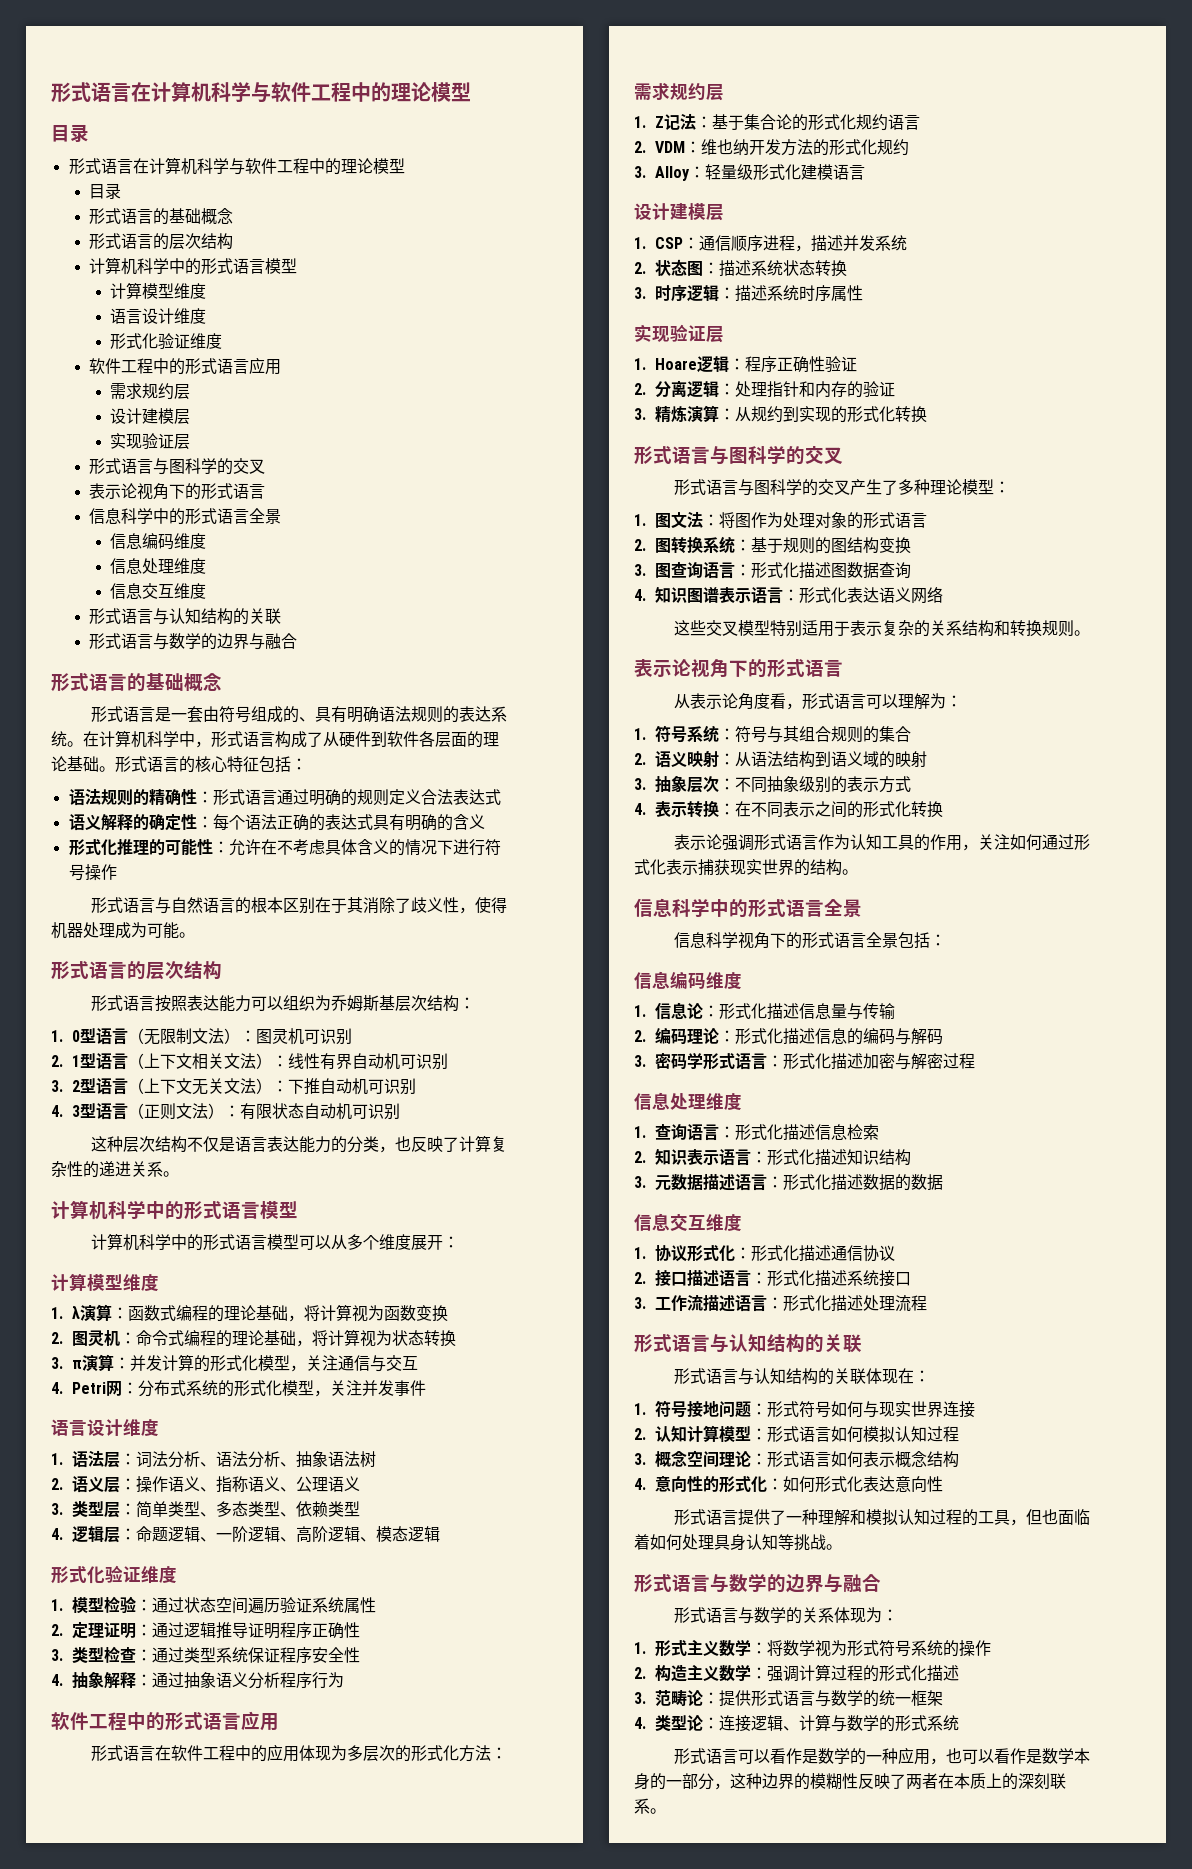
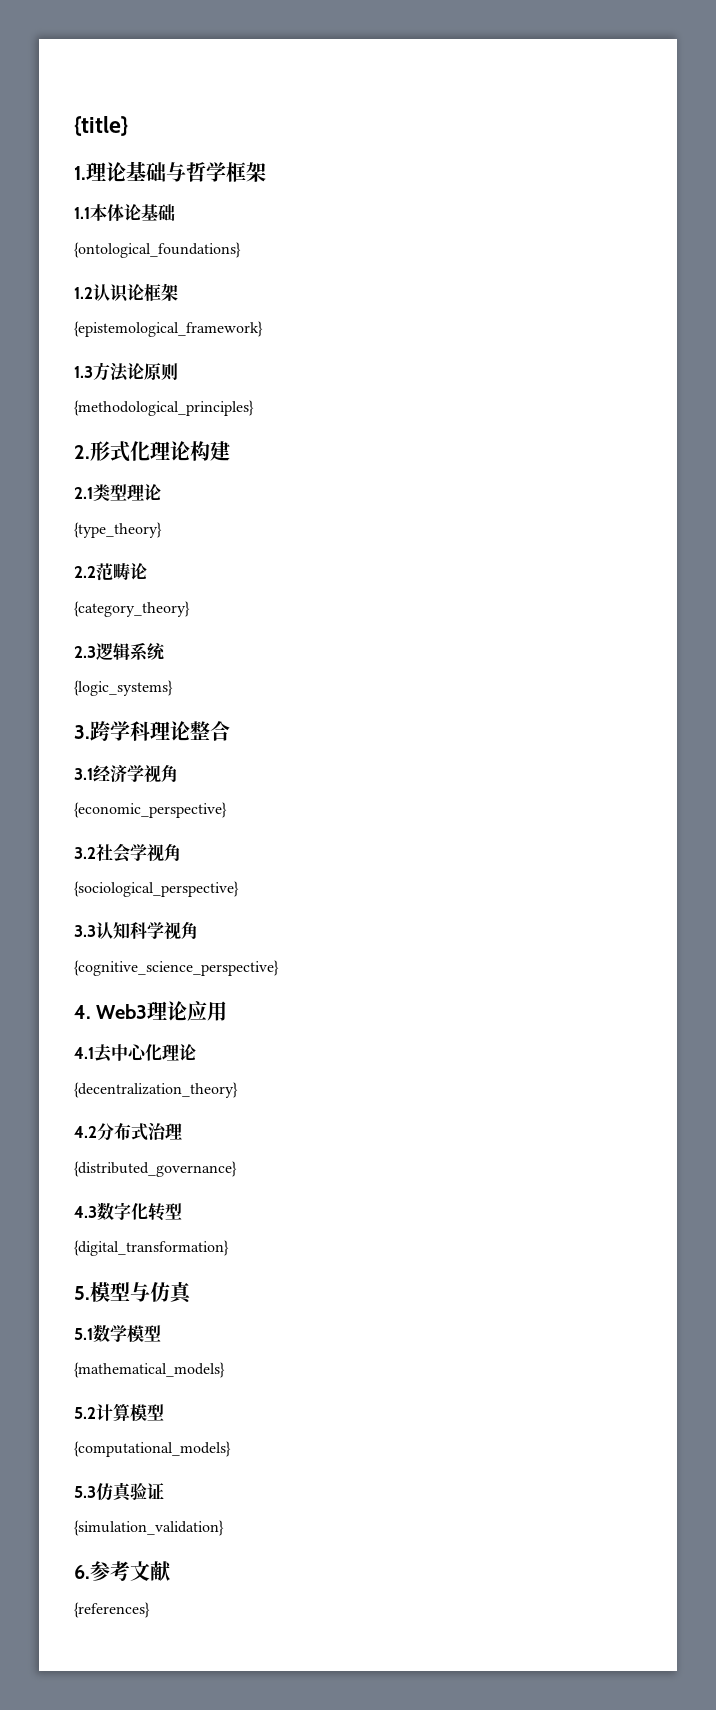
[51,82,471,103] [51,124,89,143] [68,157,405,175] [89,183,122,199] [89,208,234,225] [89,233,234,250] [89,257,298,275] [109,282,206,299] [109,308,206,324] [109,333,222,349] [89,357,282,375] [109,383,190,400] [109,408,190,424] [109,433,190,449] [89,458,266,475] [89,483,266,500] [89,508,282,525] [109,533,206,550] [109,558,206,574] [109,583,206,599] [89,608,282,625] [89,633,298,650] [51,672,222,692] [90,706,507,723] [51,730,499,748] [51,756,307,773] [68,788,501,806] [68,813,485,831] [68,838,501,856] [68,864,117,881] [90,897,507,914] [51,922,195,939] [51,961,222,980] [90,995,475,1012] [51,1028,352,1045] [51,1053,448,1070] [51,1078,416,1095] [51,1103,400,1120] [90,1135,507,1153] [51,1161,179,1178] [51,1200,298,1220] [90,1233,459,1251] [51,1273,159,1292] [51,1304,448,1322] [51,1329,456,1347] [51,1354,418,1372] [51,1380,426,1397] [51,1419,159,1437] [51,1450,376,1468] [51,1476,360,1493] [51,1501,360,1518] [51,1526,440,1543] [51,1565,177,1584] [51,1596,376,1614] [51,1622,360,1639] [51,1646,360,1664] [51,1671,344,1689] [51,1711,279,1731] [90,1744,507,1762] [634,82,724,101] [634,113,920,131] [634,139,909,156] [634,164,865,181] [634,203,724,221] [634,235,907,252] [634,259,847,277] [634,285,863,302] [634,324,724,343] [634,356,857,373] [634,381,895,398] [634,405,927,423] [634,445,843,465] [673,479,1010,496] [634,511,927,529] [634,536,911,554] [634,561,911,579] [634,586,943,604] [673,620,1090,637] [634,659,843,678] [673,693,962,710] [634,725,911,743] [634,751,927,768] [634,775,911,793] [634,801,943,818] [673,834,1090,851] [634,859,858,876] [634,898,862,918] [673,932,946,949] [634,971,742,990] [634,1002,895,1020] [634,1027,943,1045] [634,1052,975,1070] [634,1092,742,1111] [634,1123,879,1141] [634,1148,911,1166] [634,1174,943,1191] [634,1213,742,1232] [634,1245,895,1262] [634,1270,911,1287] [634,1295,927,1312] [634,1334,862,1353] [673,1368,930,1385] [634,1400,975,1418] [634,1425,959,1443] [634,1450,959,1468] [634,1475,943,1493] [673,1509,1090,1526] [634,1534,842,1551] [634,1573,881,1593] [673,1607,898,1624] [634,1639,991,1657] [634,1664,959,1682] [634,1689,943,1707] [634,1714,959,1732] [673,1747,1090,1765] [634,1773,1066,1790] [634,1798,666,1814] 形式语言在计算机科学与软件工程中的理论模型 // 目录 // 形式语言在计算机科学与软件工程中的理论模型 // 目录 // 形式语言的基础概念 // 形式语言的层次结构 // 计算机科学中的形式语言模型 // 计算模型维度 // 语言设计维度 // 形式化验证维度 // 软件工程中的形式语言应用 // 需求规约层 // 设计建模层 // 实现验证层 // 形式语言与图科学的交叉 // 表示论视角下的形式语言 // 信息科学中的形式语言全景 // 信息编码维度 // 信息处理维度 // 信息交互维度 // 形式语言与认知结构的关联 // 形式语言与数学的边界与融合 // 形式语言的基础概念 // 形式语言是一套由符号组成的、具有明确语法规则的表达系统。在计算机科学中，形式语言构成了从硬件到软件各层面的理论基础。形式语言的核心特征包括： // 语法规则的精确性：形式语言通过明确的规则定义合法表达式 // 语义解释的确定性：每个语法正确的表达式具有明确的含义 // 形式化推理的可能性：允许在不考虑具体含义的情况下进行符号操作 // 形式语言与自然语言的根本区别在于其消除了歧义性，使得机器处理成为可能。 // 形式语言的层次结构 // 形式语言按照表达能力可以组织为乔姆斯基层次结构： // 1. 0型语言（无限制文法）：图灵机可识别 // 2. 1型语言（上下文相关文法）：线性有界自动机可识别 // 3. 2型语言（上下文无关文法）：下推自动机可识别 // 4. 3型语言（正则文法）：有限状态自动机可识别 // 这种层次结构不仅是语言表达能力的分类，也反映了计算复杂性的递进关系。 // 计算机科学中的形式语言模型 // 计算机科学中的形式语言模型可以从多个维度展开： // 计算模型维度 // 1. λ演算：函数式编程的理论基础，将计算视为函数变换 // 2.图灵机：命令式编程的理论基础，将计算视为状态转换 // 3. π演算：并发计算的形式化模型，关注通信与交互 // 4. Petri网：分布式系统的形式化模型，关注并发事件 // 语言设计维度 // 1.语法层：词法分析、语法分析、抽象语法树 // 2.语义层：操作语义、指称语义、公理语义 // 3.类型层：简单类型、多态类型、依赖类型 // 4.逻辑层：命题逻辑、一阶逻辑、高阶逻辑、模态逻辑 // 形式化验证维度 // 1.模型检验：通过状态空间遍历验证系统属性 // 2.定理证明：通过逻辑推导证明程序正确性 // 3.类型检查：通过类型系统保证程序安全性 // 4.抽象解释：通过抽象语义分析程序行为 // 软件工程中的形式语言应用 // 形式语言在软件工程中的应用体现为多层次的形式化方法： // 需求规约层 // 1. Z记法：基于集合论的形式化规约语言 // 2. VDM：维也纳开发方法的形式化规约 // 3. Alloy：轻量级形式化建模语言 // 设计建模层 // 1. CSP：通信顺序进程，描述并发系统 // 2.状态图：描述系统状态转换 // 3.时序逻辑：描述系统时序属性 // 实现验证层 // 1. Hoare逻辑：程序正确性验证 // 2.分离逻辑：处理指针和内存的验证 // 3.精炼演算：从规约到实现的形式化转换 // 形式语言与图科学的交叉 // 形式语言与图科学的交叉产生了多种理论模型： // 1.图文法：将图作为处理对象的形式语言 // 2.图转换系统：基于规则的图结构变换 // 3.图查询语言：形式化描述图数据查询 // 4.知识图谱表示语言：形式化表达语义网络 // 这些交叉模型特别适用于表示复杂的关系结构和转换规则。 // 表示论视角下的形式语言 // 从表示论角度看，形式语言可以理解为： // 1.符号系统：符号与其组合规则的集合 // 2.语义映射：从语法结构到语义域的映射 // 3.抽象层次：不同抽象级别的表示方式 // 4.表示转换：在不同表示之间的形式化转换 // 表示论强调形式语言作为认知工具的作用，关注如何通过形式化表示捕获现实世界的结构。 // 信息科学中的形式语言全景 // 信息科学视角下的形式语言全景包括： // 信息编码维度 // 1.信息论：形式化描述信息量与传输 // 2.编码理论：形式化描述信息的编码与解码 // 3.密码学形式语言：形式化描述加密与解密过程 // 信息处理维度 // 1.查询语言：形式化描述信息检索 // 2.知识表示语言：形式化描述知识结构 // 3.元数据描述语言：形式化描述数据的数据 // 信息交互维度 // 1.协议形式化：形式化描述通信协议 // 2.接口描述语言：形式化描述系统接口 // 3.工作流描述语言：形式化描述处理流程 // 形式语言与认知结构的关联 // 形式语言与认知结构的关联体现在： // 1.符号接地问题：形式符号如何与现实世界连接 // 2.认知计算模型：形式语言如何模拟认知过程 // 3.概念空间理论：形式语言如何表示概念结构 // 4.意向性的形式化：如何形式化表达意向性 // 形式语言提供了一种理解和模拟认知过程的工具，但也面临着如何处理具身认知等挑战。 // 形式语言与数学的边界与融合 // 形式语言与数学的关系体现为： // 1.形式主义数学：将数学视为形式符号系统的操作 // 2.构造主义数学：强调计算过程的形式化描述 // 3.范畴论：提供形式语言与数学的统一框架 // 4.类型论：连接逻辑、计算与数学的形式系统 // 形式语言可以看作是数学的一种应用，也可以看作是数学本身的一部分，这种边界的模糊性反映了两者在本质上的深刻联系。 -> [74,116,128,136] [74,161,266,182] [74,204,175,222] [74,242,241,258] [74,283,178,303] [74,321,263,337] [74,362,178,382] [74,400,254,416] [74,441,230,462] [74,484,161,501] [74,522,162,538] [74,563,147,581] [74,601,190,617] [74,642,165,661] [74,680,173,696] [74,721,230,741] [74,764,178,783] [74,802,227,818] [74,843,181,863] [74,881,239,897] [74,922,198,940] [74,960,279,976] [74,1001,228,1021] [74,1044,196,1063] [74,1082,238,1098] [74,1123,182,1141] [74,1161,237,1177] [74,1202,182,1221] [74,1240,229,1256] [74,1281,192,1304] [74,1324,161,1343] [74,1362,225,1378] [74,1403,164,1421] [74,1441,231,1457] [74,1482,164,1502] [74,1520,224,1536] [74,1561,171,1581] [74,1602,150,1618] {title} // 1.理论基础与哲学框架 // 1.1本体论基础 // {ontological_foundations} // 1.2认识论框架 // {epistemological_framework} // 1.3方法论原则 // {methodological_principles} // 2.形式化理论构建 // 2.1类型理论 // {type_theory} // 2.2范畴论 // {category_theory} // 2.3逻辑系统 // {logic_systems} // 3.跨学科理论整合 // 3.1经济学视角 // {economic_perspective} // 3.2社会学视角 // {sociological_perspective} // 3.3认知科学视角 // {cognitive_science_perspective} // 4. Web3理论应用 // 4.1去中心化理论 // {decentralization_theory} // 4.2分布式治理 // {distributed_governance} // 4.3数字化转型 // {digital_transformation} // 5.模型与仿真 // 5.1数学模型 // {mathematical_models} // 5.2计算模型 // {computational_models} // 5.3仿真验证 // {simulation_validation} // 6.参考文献 // {references}

